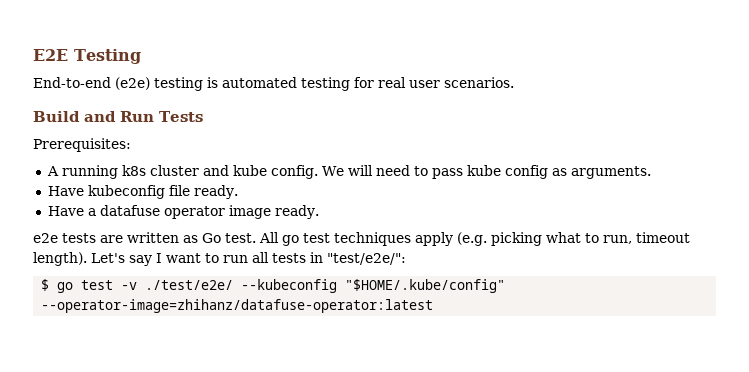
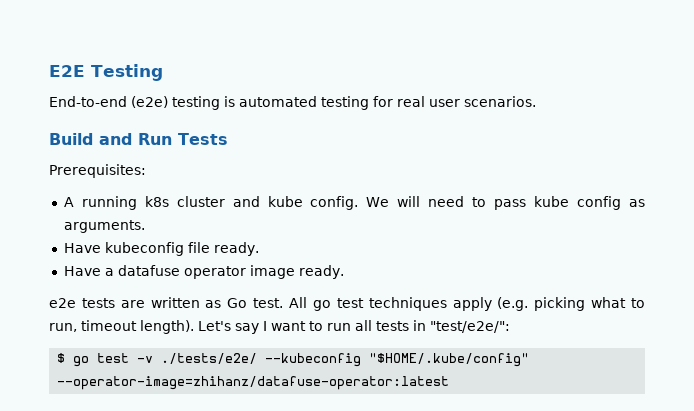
[145,280,234,290] ./test/e2e/ -> [161,353,258,364] ./tests/e2e/

